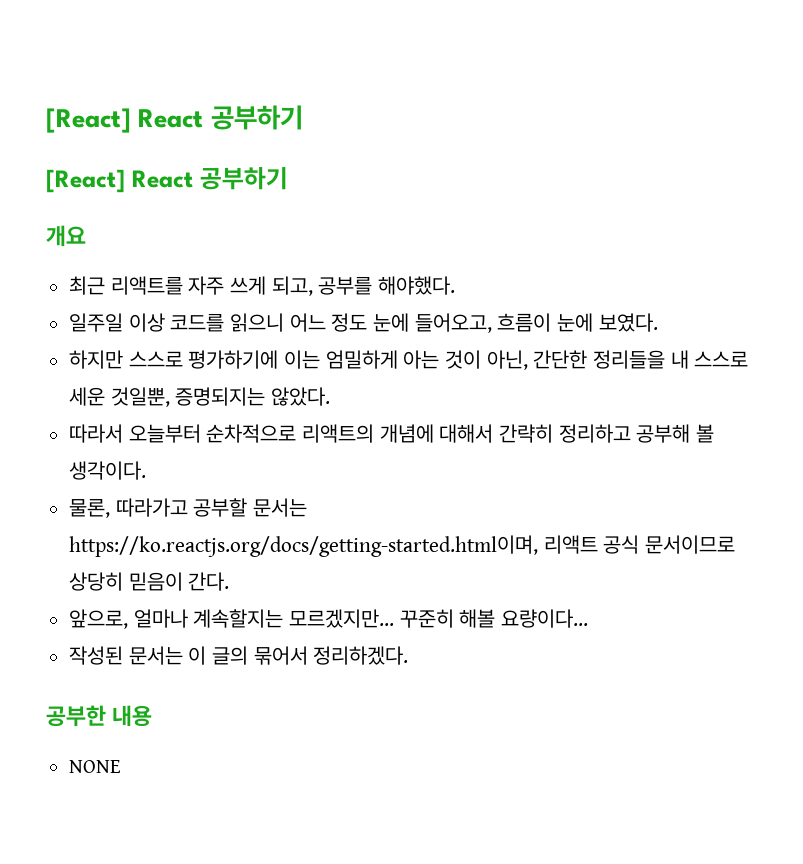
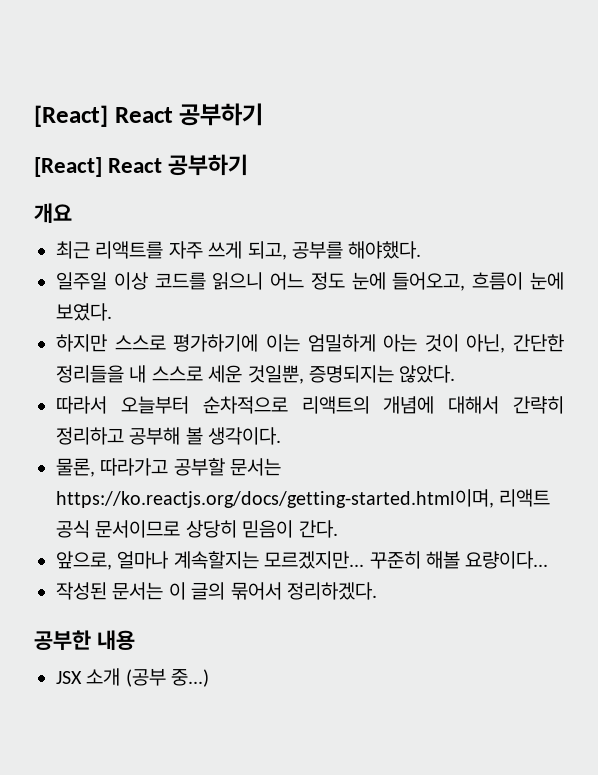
[69,760,122,773] // NONE -> [56,668,210,687] // JSX 소개 (공부 중...)

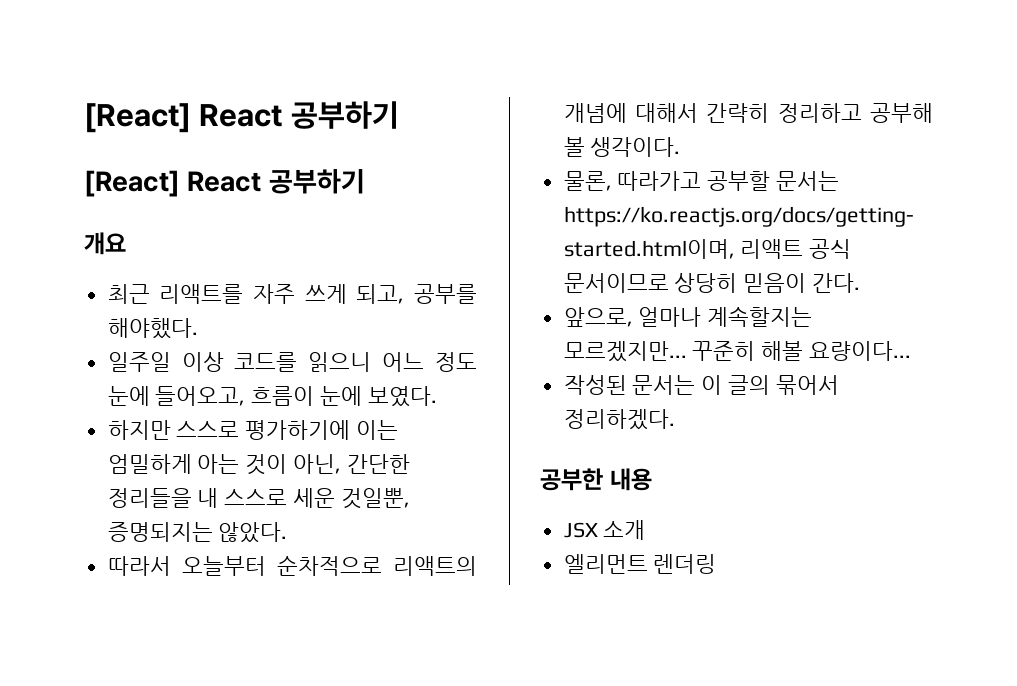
[125,668,210,687] (공부 중...) -> [563,554,717,574] // 엘리먼트 렌더링

